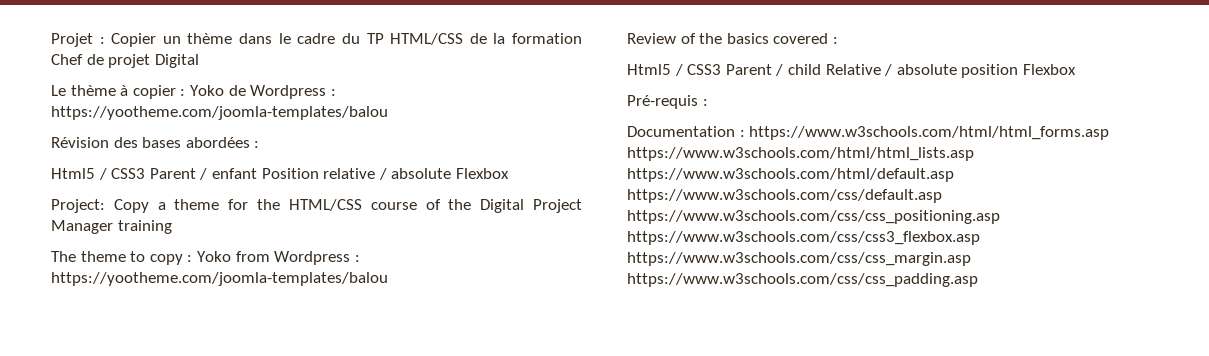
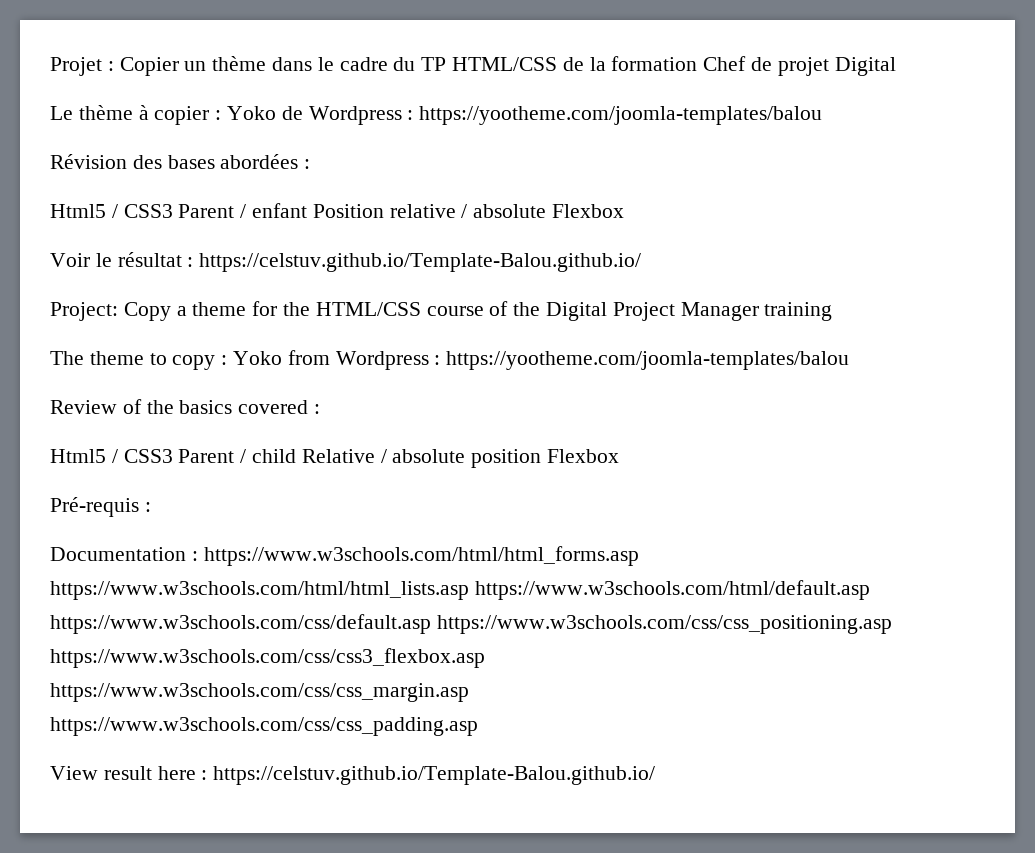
(509, 173) none -> [50,252,642,272] // Voir le résultat : https://celstuv.github.io/Template-Balou.github.io/
(978, 280) none -> [50,766,656,785] // View result here : https://celstuv.github.io/Template-Balou.github.io/

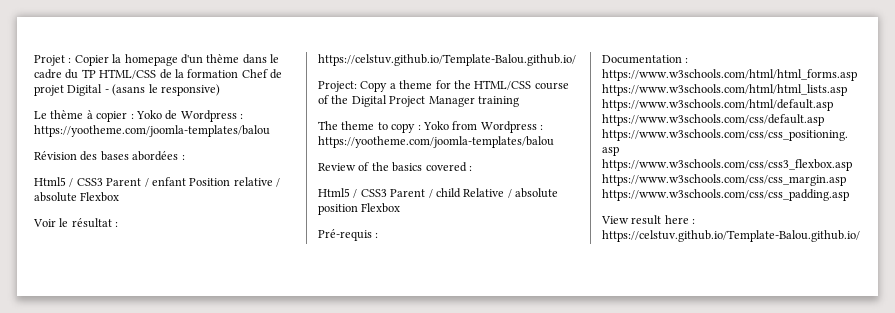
[184,61,207,71] un -> [112,54,203,66] la homepage d'un
(896, 66) none -> [104,84,220,96] - (asans le responsive)

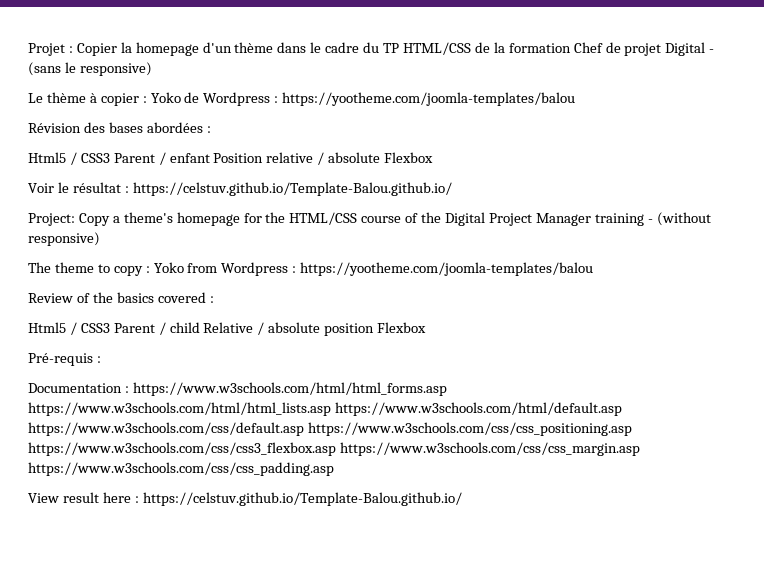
[112,84,146,96] (asans -> [28,62,61,76] (sans
[399,80,433,89] theme -> [123,212,240,226] theme's homepage
(519, 101) none -> [647,212,711,226] [28,232,100,246] - (without responsive)

